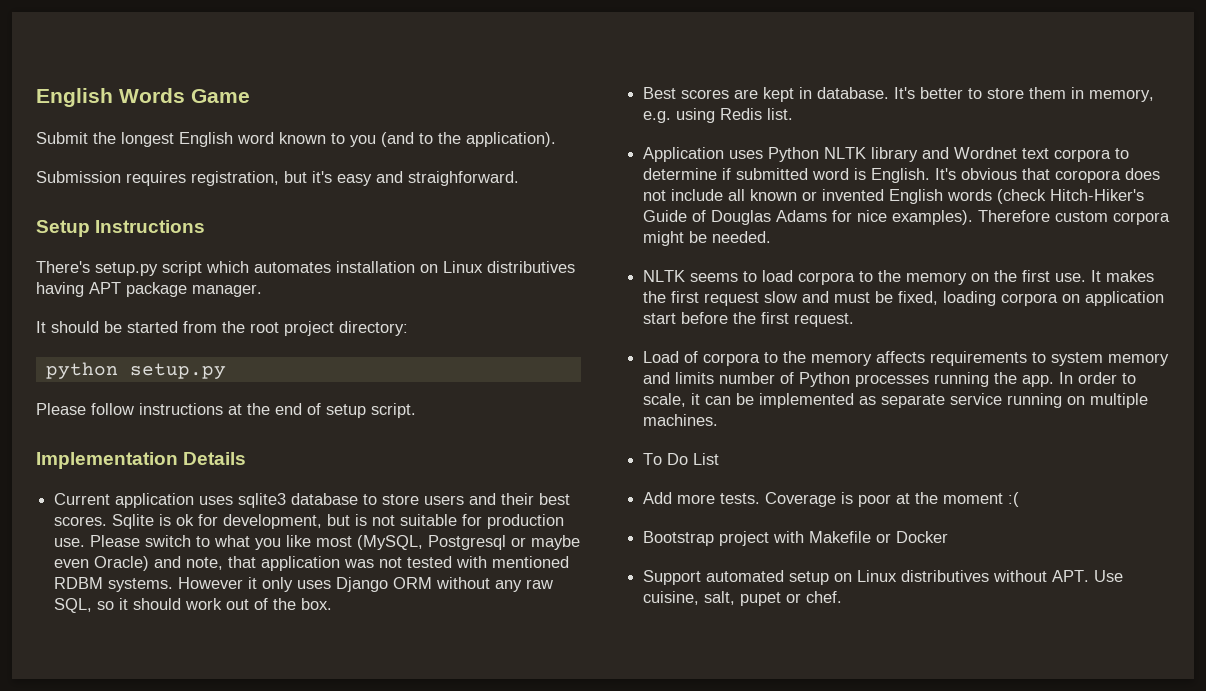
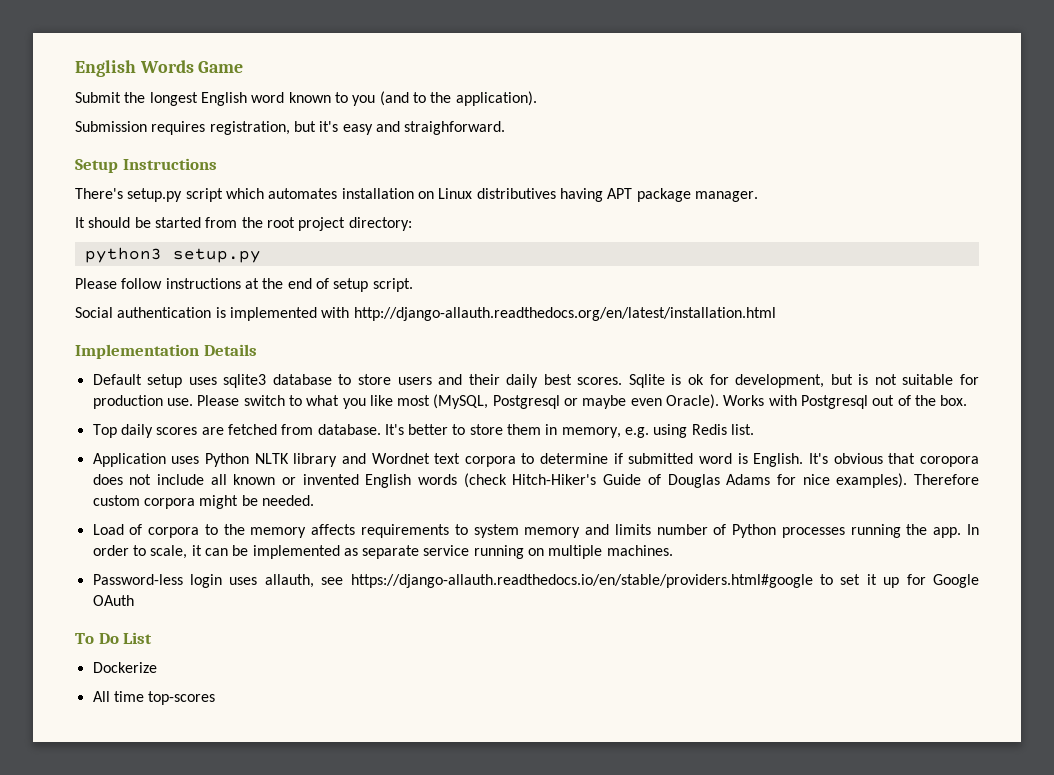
[45,362,118,379] python -> [84,247,162,263] python3
(416, 410) none -> [75,307,776,321] // Social authentication is implemented with http://django-allauth.readthedocs.org/en/latest/installation.html
[54,493,195,508] Current application -> [92,374,183,388] Default setup
(535, 499) none -> [506,374,539,388] daily
[94,556,570,571] [54,577,554,592] [54,598,333,613] [643,87,813,102] Oracle) and note, that application was not tested with mentioned RDBM systems. However it only uses Django ORM without any raw SQL, so it should work out of the box. // Best scores are kept in -> [666,394,968,409] [92,424,314,438] Oracle). Works with Postgresql out of the box. // Top daily scores are fetched from
[643,270,1155,285] [643,291,1165,306] [643,312,855,327] // NLTK seems to load corpora to the memory on the first use. It makes the first request slow and must be fixed, loading corpora on application start before the first request. -> (314, 500) none
[643,453,720,465] [643,492,1020,507] [643,531,949,546] [643,570,1124,585] [643,591,843,606] To Do List // Add more tests. Coverage is poor at the moment :( // Bootstrap project with Makefile or Docker // Support automated setup on Linux distributives without APT. Use cuisine, salt, pupet or chef. -> [92,574,979,588] [92,595,134,606] [75,632,153,644] [92,662,157,673] [92,691,216,705] Password-less login uses allauth, see https://django-allauth.readthedocs.io/en/stable/providers.html#google to set it up for Google OAuth // To Do List // Dockerize // All time top-scores

